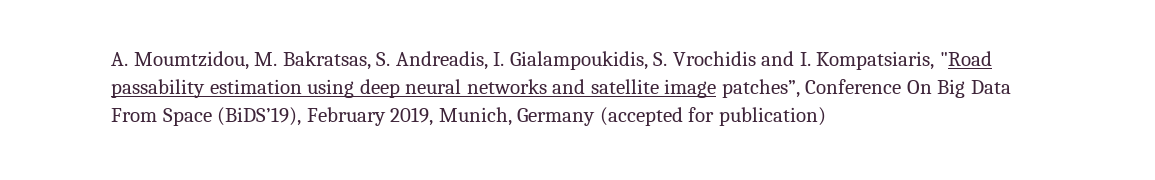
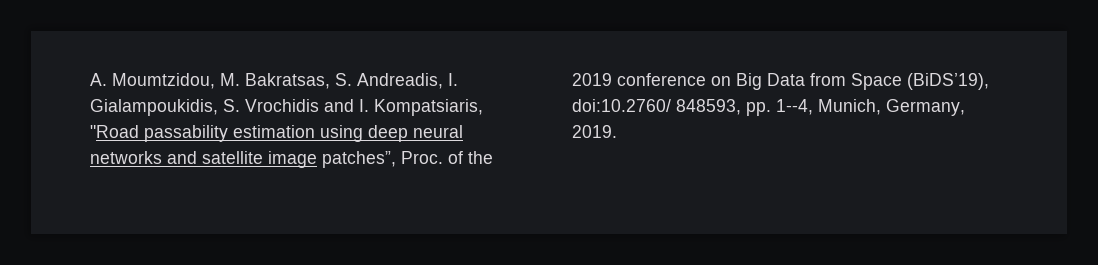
[805,79,932,94] Conference On -> [401,151,493,164] [572,73,731,86] Proc. of the 2019 conference on
[111,108,157,122] From -> [810,73,846,86] from
[306,107,826,126] February 2019, Munich, Germany (accepted for publication) -> [572,99,965,116] [572,125,617,138] doi:10.2760/ 848593, pp. 1--4, Munich, Germany, 2019.

